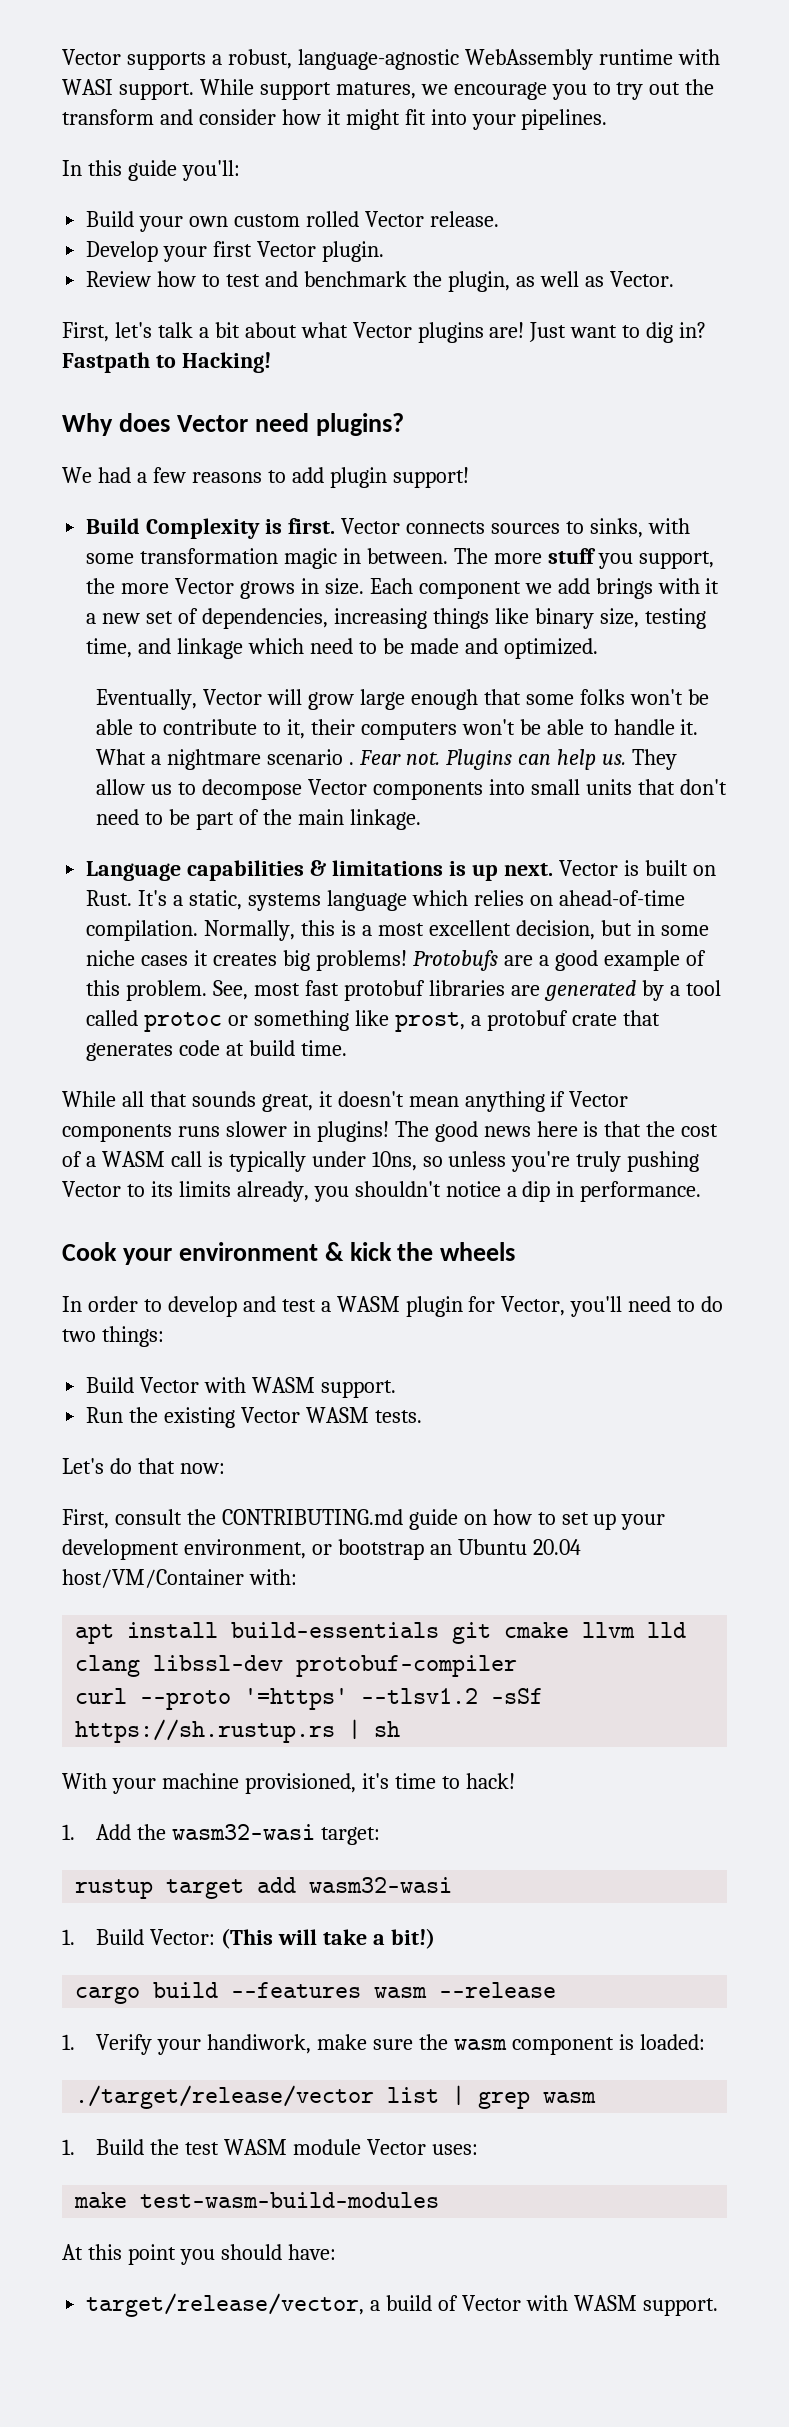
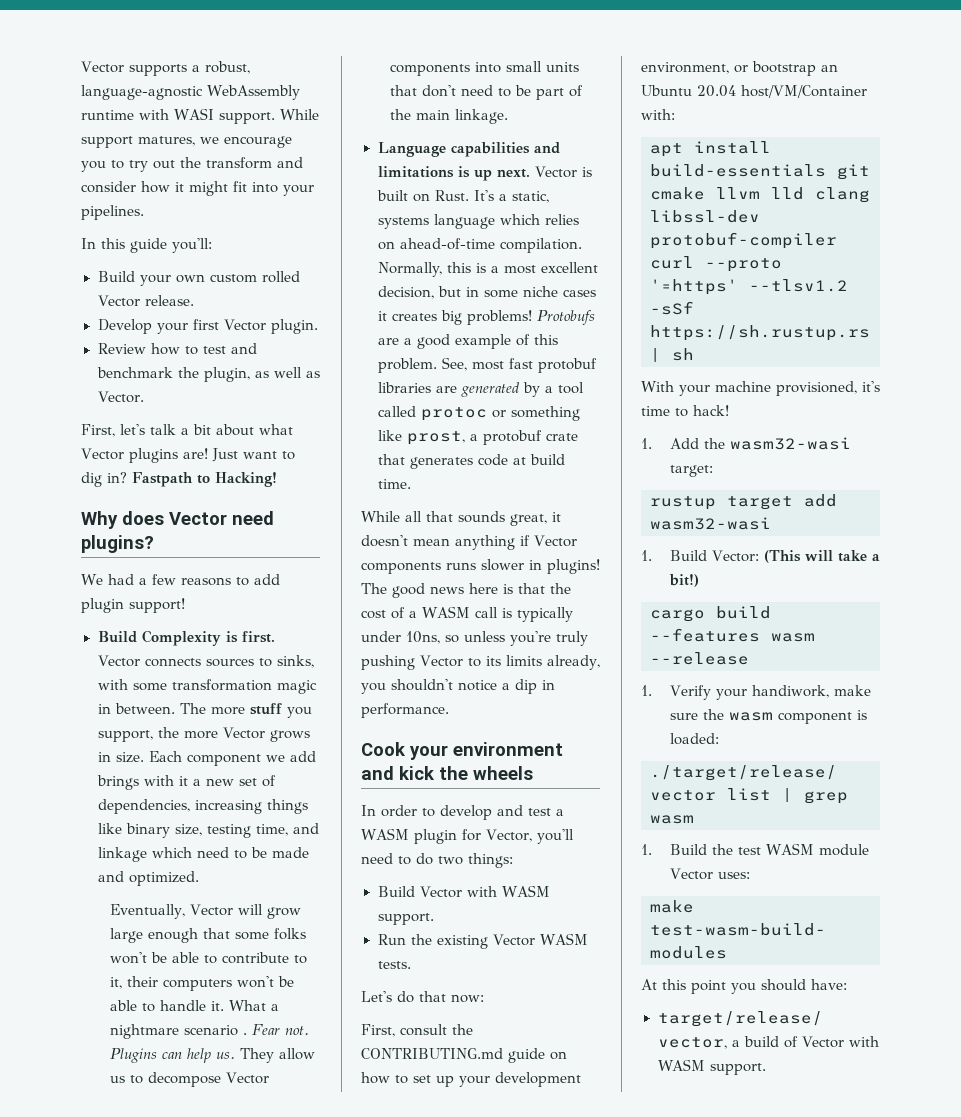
[310,860,327,876] & -> [533,142,560,154] and
[324,1242,344,1261] & -> [361,766,394,780] and

